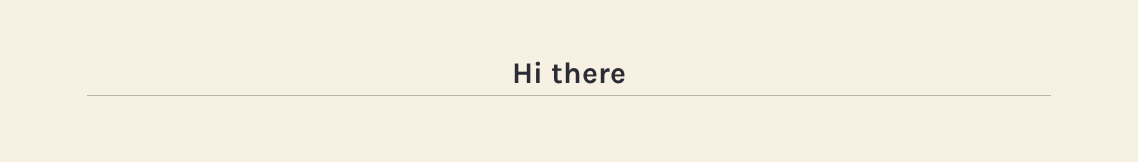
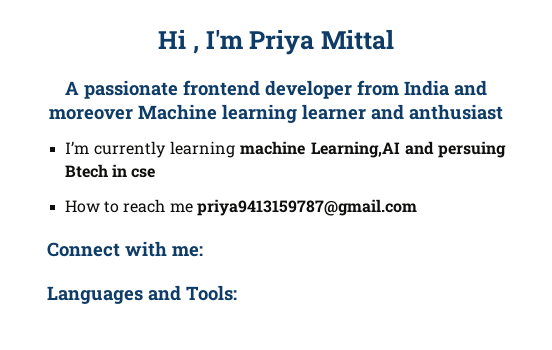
[551,62,627,84] there -> [192,29,394,55] [65,80,487,99] [49,104,503,123] [64,141,507,158] [64,164,156,178] [64,199,417,216] [47,241,203,257] [47,285,237,304] , I'm Priya Mittal // A passionate frontend developer from India and moreover Machine learning learner and anthusiast // I’m currently learning machine Learning,AI and persuing Btech in cse // How to reach me priya9413159787@gmail.com // Connect with me: // Languages and Tools:

